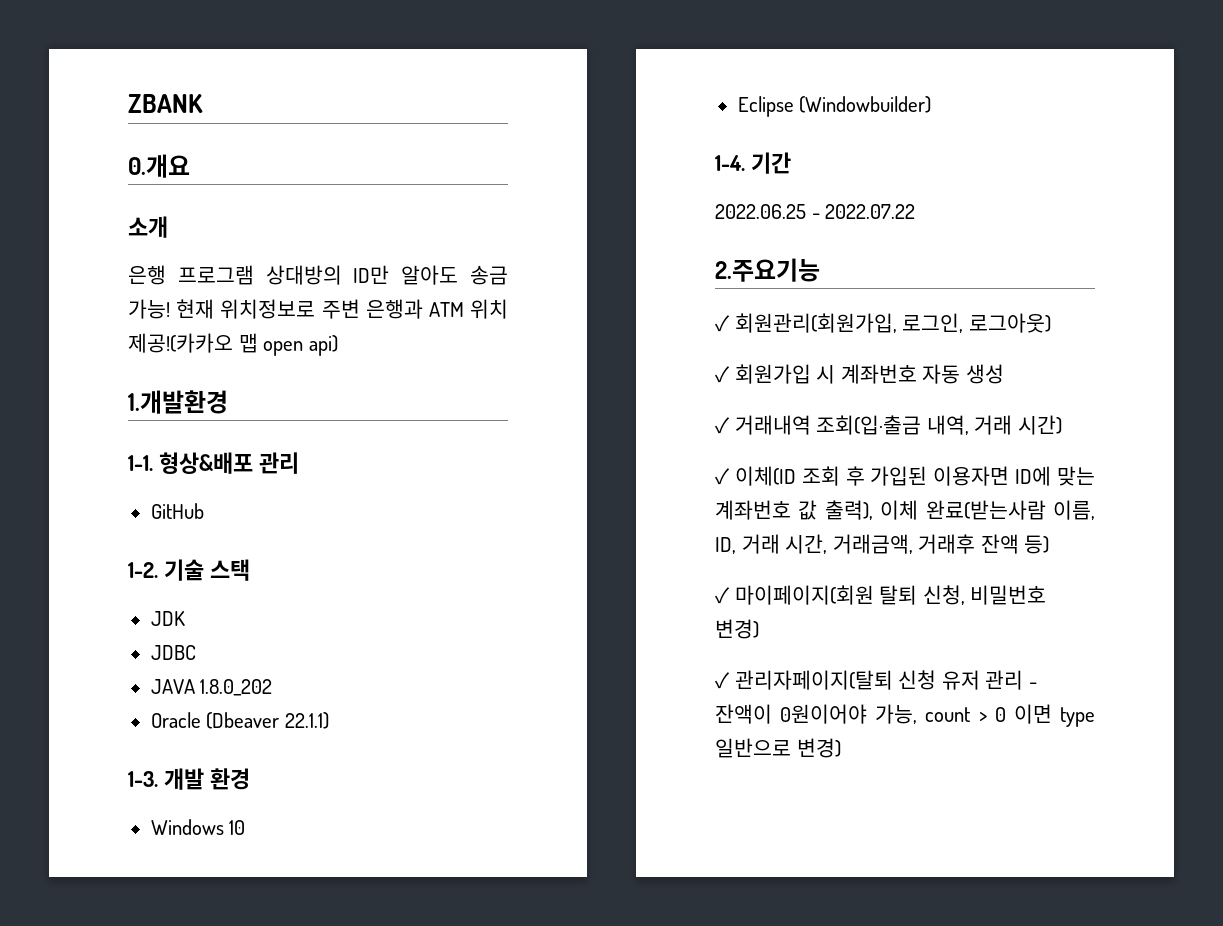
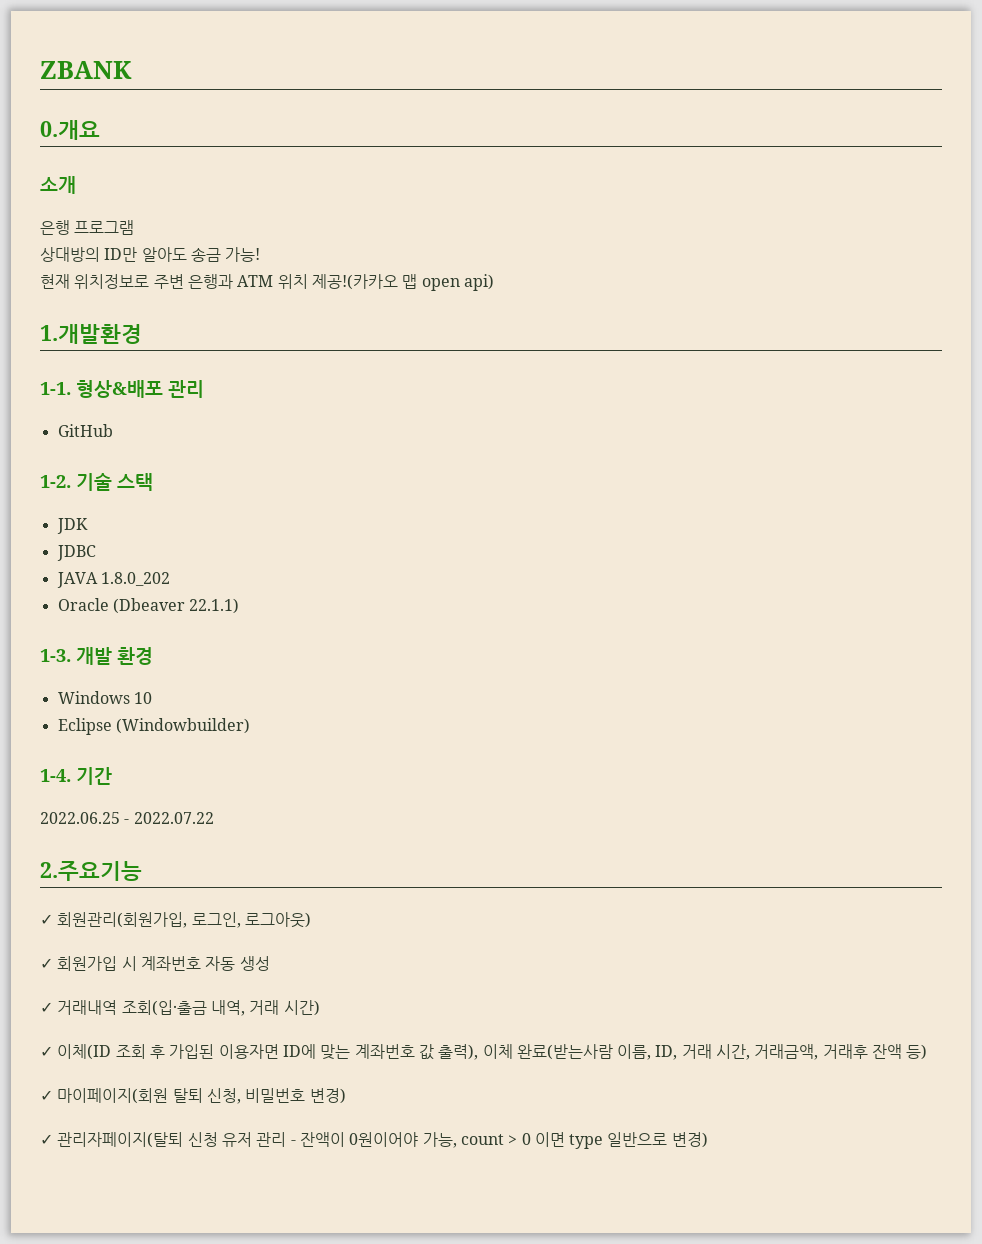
(254, 275) none -> (135, 227) //
(170, 309) none -> (261, 254) //

